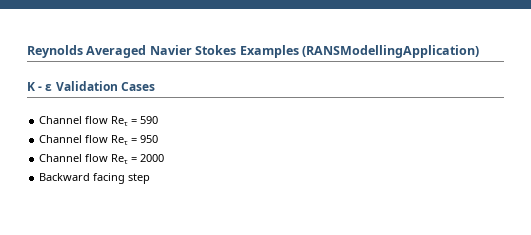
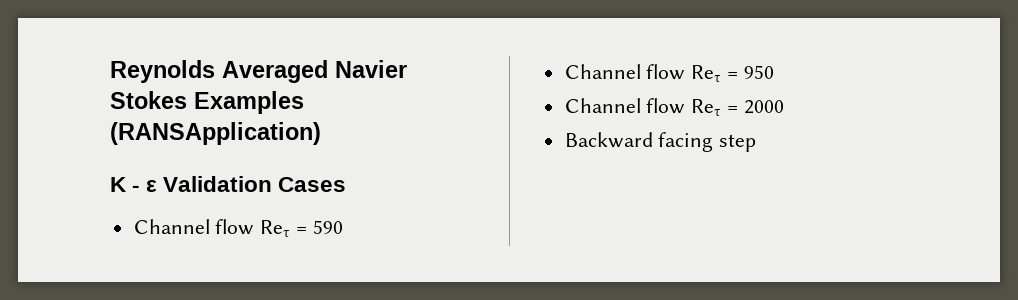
[301,45,479,58] (RANSModellingApplication) -> [110,122,321,145] (RANSApplication)

